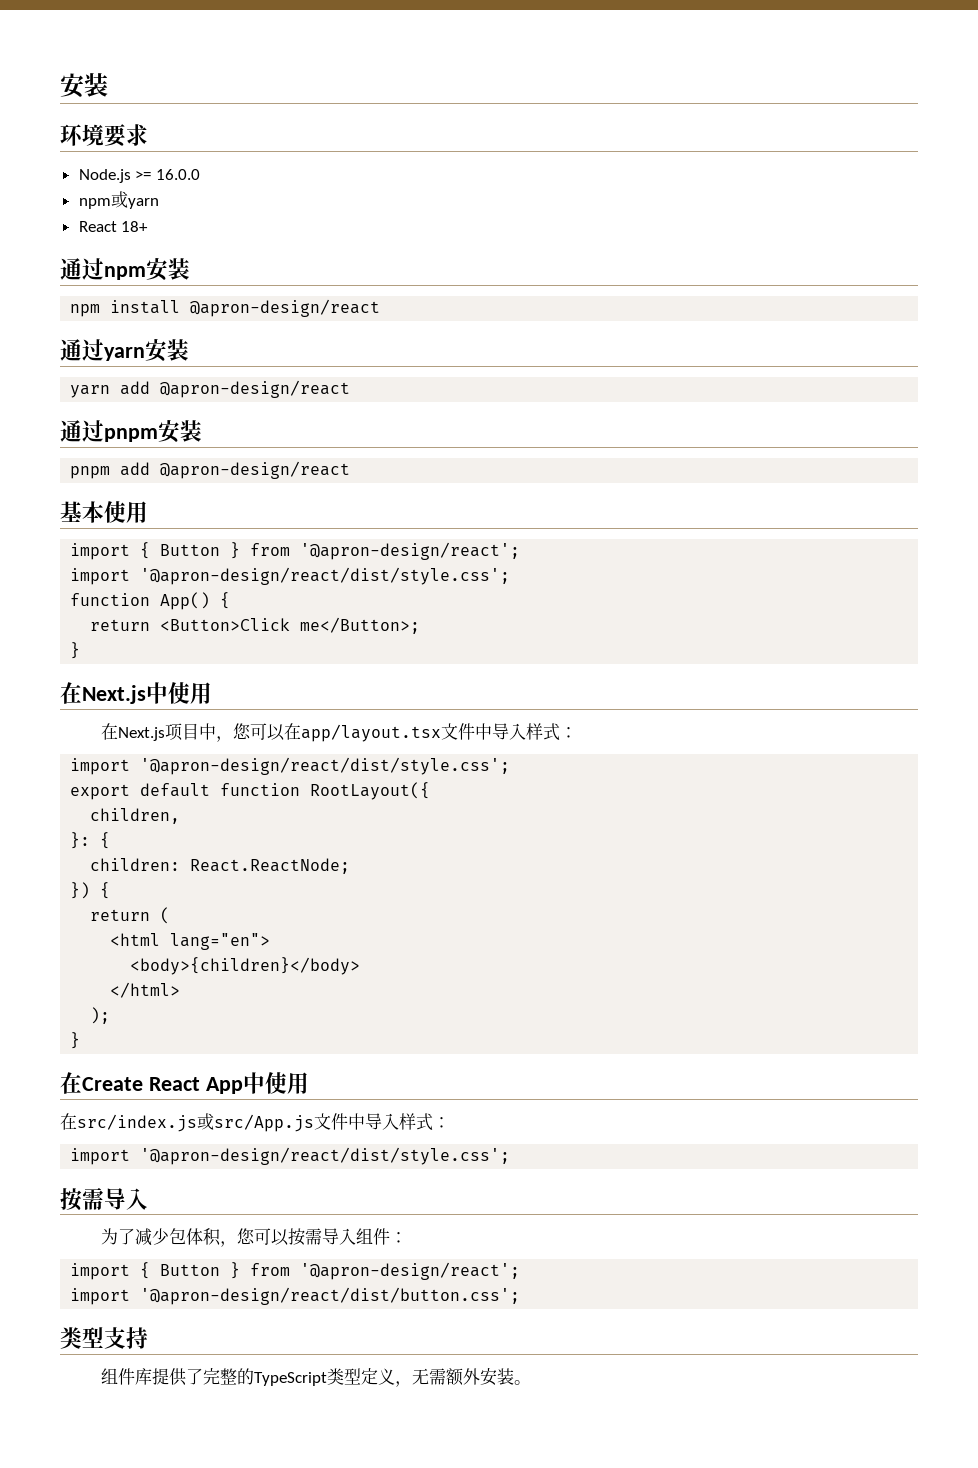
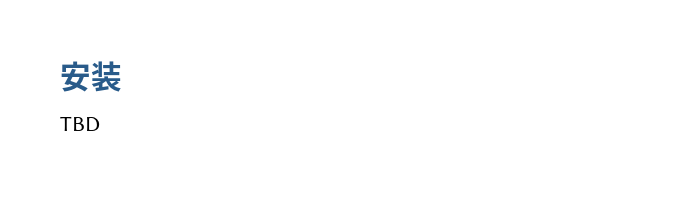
[60,73,108,98] [60,124,148,147] [78,169,200,183] [78,191,159,209] [78,221,149,232] [60,258,190,281] [70,299,381,317] [60,339,189,362] [70,380,351,398] [60,420,202,443] [70,461,351,479] [60,501,148,523] [70,542,521,560] [70,567,511,585] [70,592,231,610] [90,617,421,634] [70,642,81,659] [60,682,212,704] [101,723,578,742] [70,757,511,775] [70,782,431,800] [90,808,181,824] [70,832,111,849] [90,858,351,874] [70,882,111,899] [90,907,171,924] [110,933,271,950] [130,957,361,975] [110,982,181,998] [90,1007,111,1024] [70,1032,81,1049] [60,1072,309,1094] [60,1113,450,1132] [70,1147,511,1165] [60,1187,148,1211] [101,1228,408,1247] [70,1262,521,1280] [70,1287,521,1305] [60,1327,148,1349] [101,1368,532,1387] 安装 // 环境要求 // Node.js >= 16.0.0 // npm或yarn // React 18+ // 通过npm安装 // npm install @apron-design/react // 通过yarn安装 // yarn add @apron-design/react // 通过pnpm安装 // pnpm add @apron-design/react // 基本使用 // import { Button } from '@apron-design/react'; // import '@apron-design/react/dist/style.css'; // function App() { // return <Button>Click me</Button>; // } // 在Next.js中使用 // 在Next.js项目中，您可以在app/layout.tsx文件中导入样式： // import '@apron-design/react/dist/style.css'; // export default function RootLayout({ // children, // }: { // children: React.ReactNode; // }) { // return ( // <html lang="en"> // <body>{children}</body> // </html> // ); // } // 在Create React App中使用 // 在src/index.js或src/App.js文件中导入样式： // import '@apron-design/react/dist/style.css'; // 按需导入 // 为了减少包体积，您可以按需导入组件： // import { Button } from '@apron-design/react'; // import '@apron-design/react/dist/button.css'; // 类型支持 // 组件库提供了完整的TypeScript类型定义，无需额外安装。 -> [60,61,122,92] [60,116,100,132] 安装 // TBD

